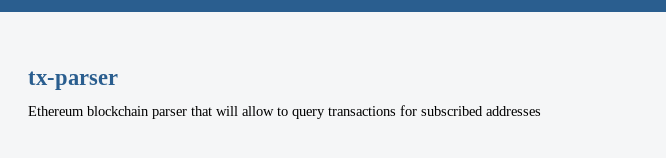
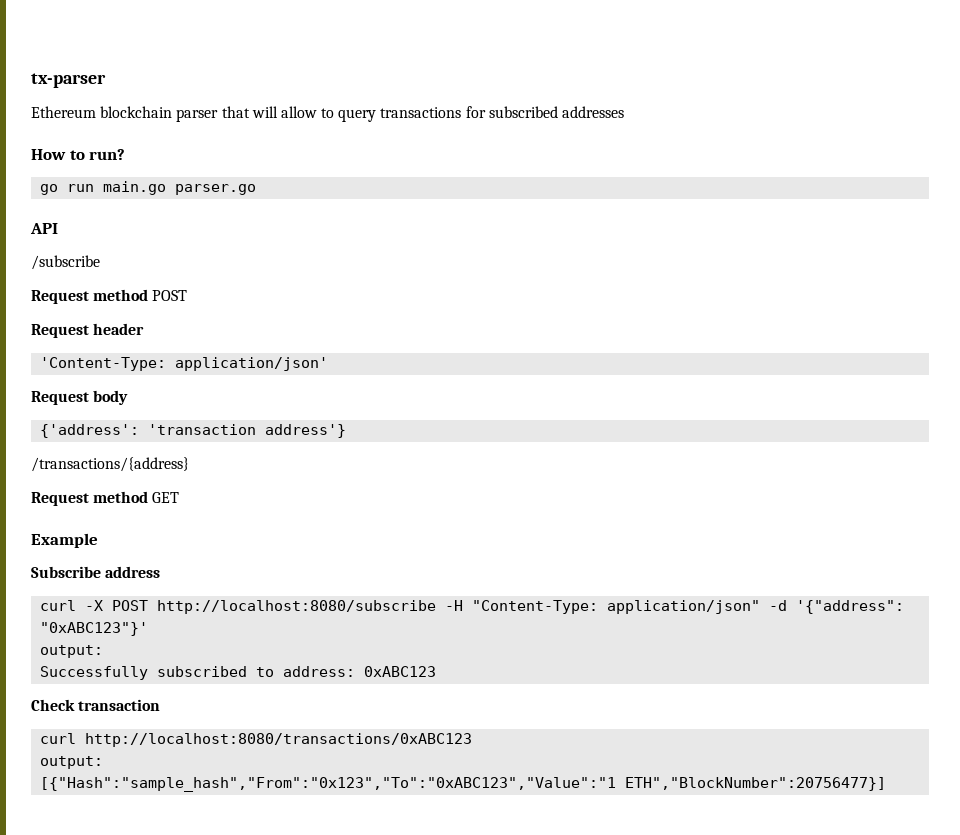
(541, 111) none -> [31,149,126,160] [40,181,257,195] [30,223,58,234] [31,255,100,270] [31,289,188,304] [31,323,145,338] [40,357,329,371] [31,390,129,405] [40,424,347,438] [31,457,189,472] [31,491,180,506] [31,533,98,548] [31,566,161,578] [40,600,905,614] [40,622,149,636] [40,645,104,658] [40,666,437,680] [31,699,161,711] [40,733,473,747] [40,756,104,769] [40,777,887,792] // How to run? // go run main.go parser.go // API // /subscribe // Request method POST // Request header // 'Content-Type: application/json' // Request body // {'address': 'transaction address'} // /transactions/{address} // Request method GET // Example // Subscribe address // curl -X POST http://localhost:8080/subscribe -H "Content-Type: application/json" -d '{"address": "0xABC123"}' // output: // Successfully subscribed to address: 0xABC123 // Check transaction // curl http://localhost:8080/transactions/0xABC123 // output: // [{"Hash":"sample_hash","From":"0x123","To":"0xABC123","Value":"1 ETH","BlockNumber":20756477}]

